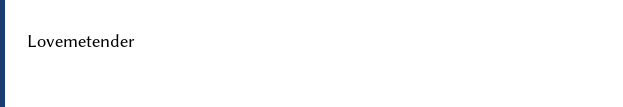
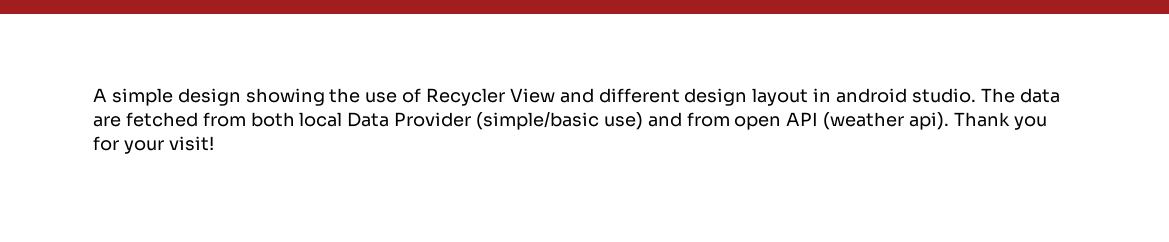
[27,34,135,48] Lovemetender -> [93,88,1060,106] [93,111,1047,130] [93,136,214,154] A simple design showing the use of Recycler View and different design layout in android studio. The data are fetched from both local Data Provider (simple/basic use) and from open API (weather api). Thank you for your visit!

